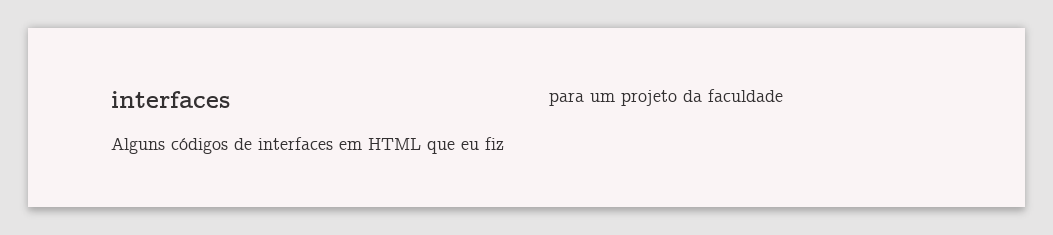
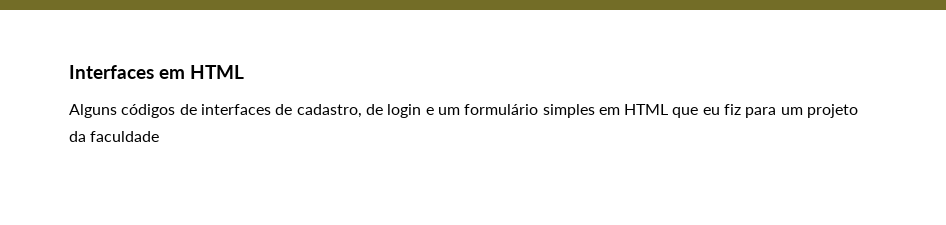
[111,91,230,108] interfaces -> [69,65,244,79] Interfaces em HTML
(333, 143) none -> [275,104,595,118] de cadastro, de login e um formulário simples

